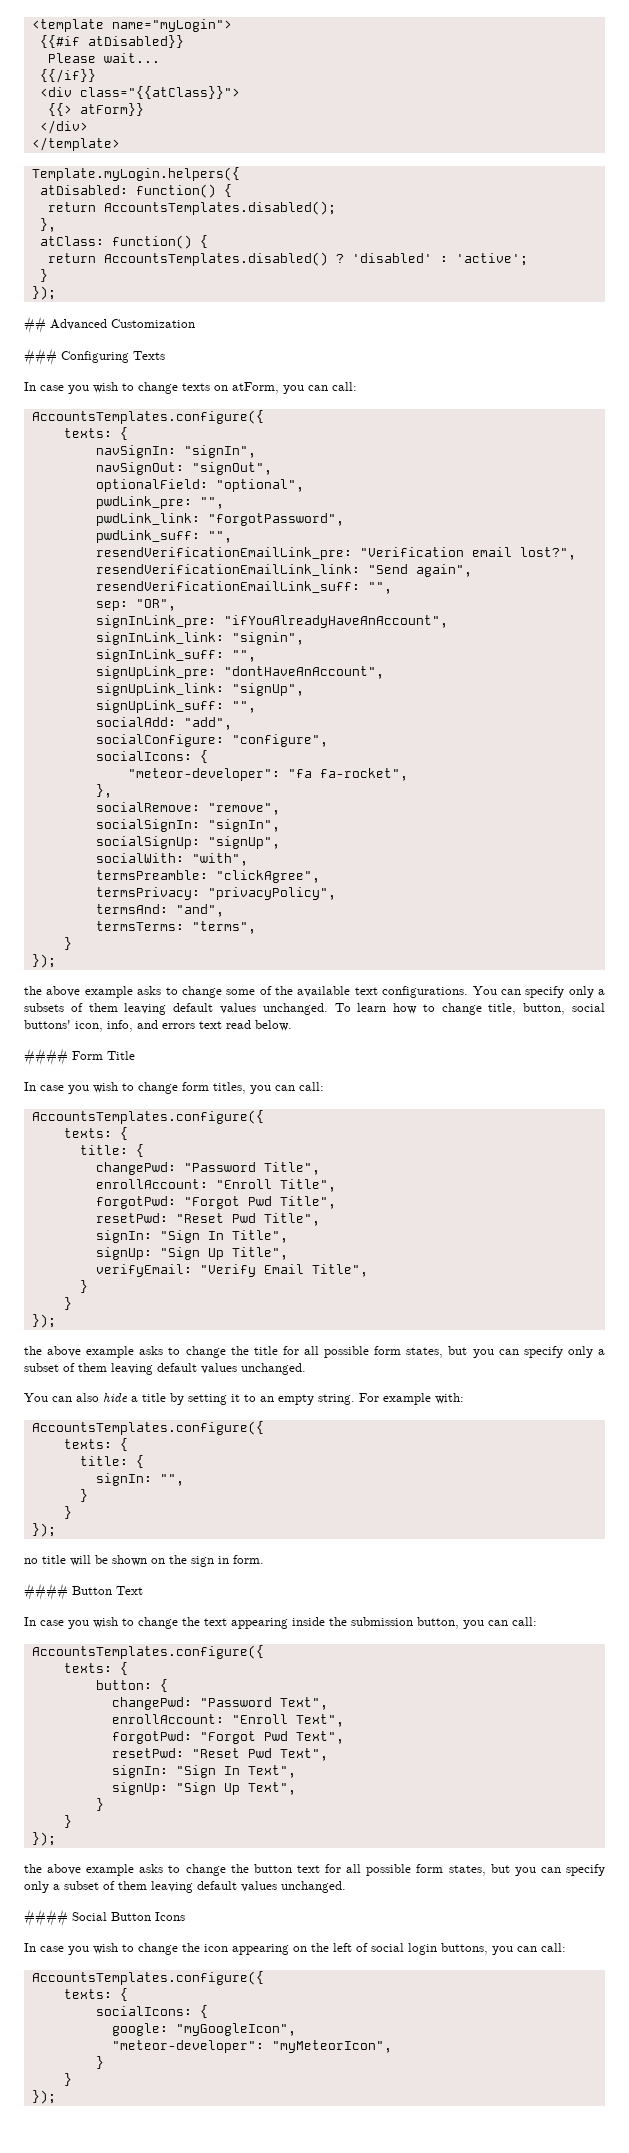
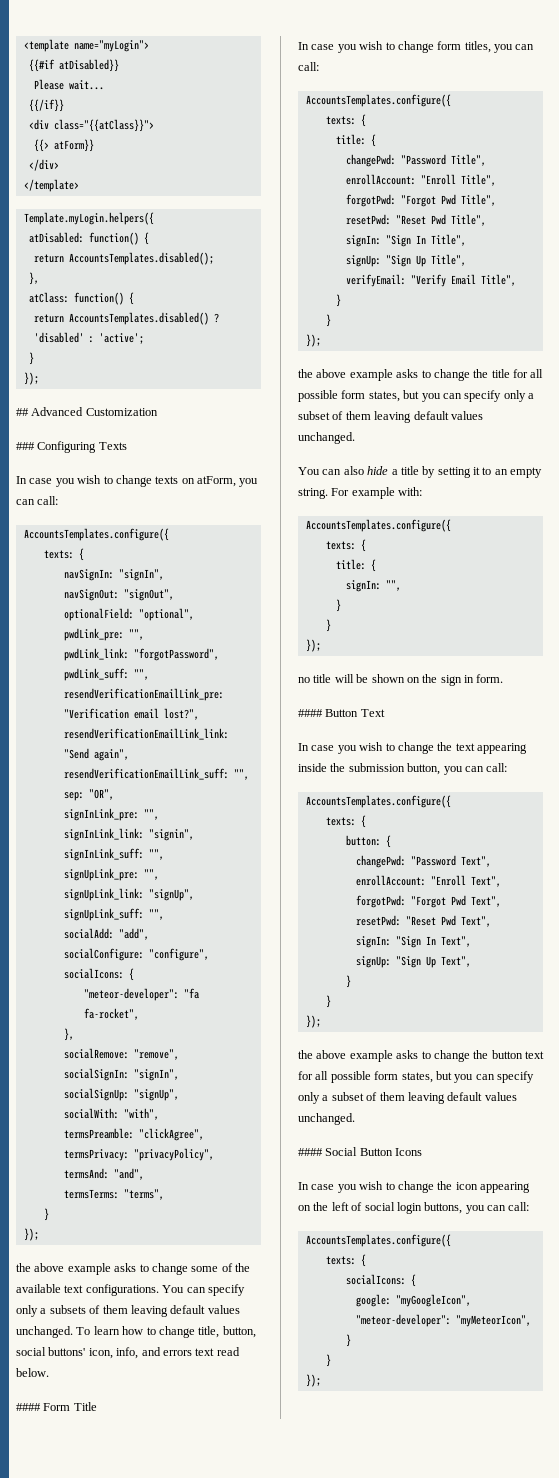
[223,615,448,628] "ifYouAlreadyHaveAnAccount", -> [143,809,159,820] "",
[223,666,384,679] "dontHaveAnAccount", -> [143,869,159,880] "",

